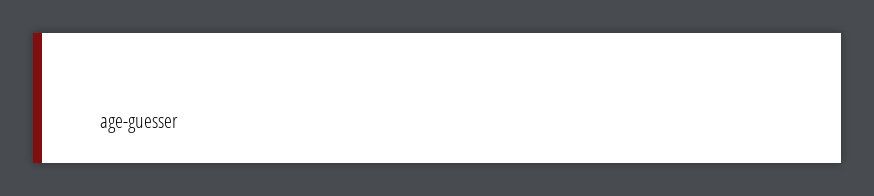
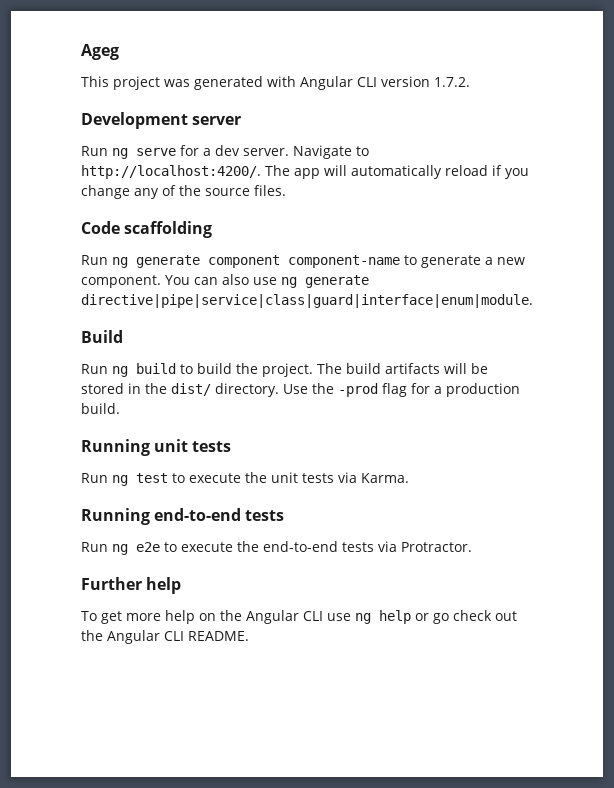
[100,117,178,133] age-guesser -> [81,44,119,60] [81,76,470,90] [81,112,242,129] [81,145,369,159] [81,165,529,179] [81,185,286,199] [81,221,213,238] [81,255,525,268] [81,274,369,288] [81,294,533,308] [81,330,123,343] [81,363,488,377] [81,383,520,397] [81,403,120,414] [81,439,232,456] [81,472,409,486] [81,508,285,525] [81,541,472,555] [81,577,182,594] [81,610,517,624] [81,630,249,644] Ageg // This project was generated with Angular CLI version 1.7.2. // Development server // Run ng serve for a dev server. Navigate to http://localhost:4200/. The app will automatically reload if you change any of the source files. // Code scaffolding // Run ng generate component component-name to generate a new component. You can also use ng generate directive|pipe|service|class|guard|interface|enum|module. // Build // Run ng build to build the project. The build artifacts will be stored in the dist/ directory. Use the -prod flag for a production build. // Running unit tests // Run ng test to execute the unit tests via Karma. // Running end-to-end tests // Run ng e2e to execute the end-to-end tests via Protractor. // Further help // To get more help on the Angular CLI use ng help or go check out the Angular CLI README.

